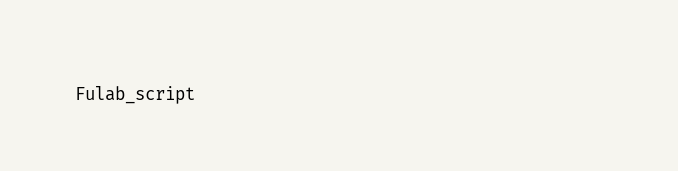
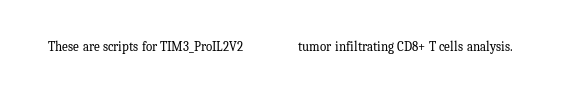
[75,86,195,104] Fulab_script -> [48,40,513,54] These are scripts for TIM3_ProIL2V2 tumor infiltrating CD8+ T cells analysis.

